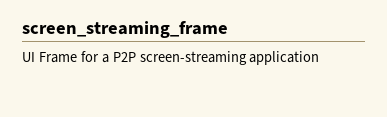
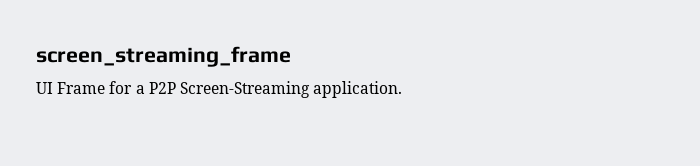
[139,51,320,65] screen-streaming application -> [179,81,403,98] Screen-Streaming application.

